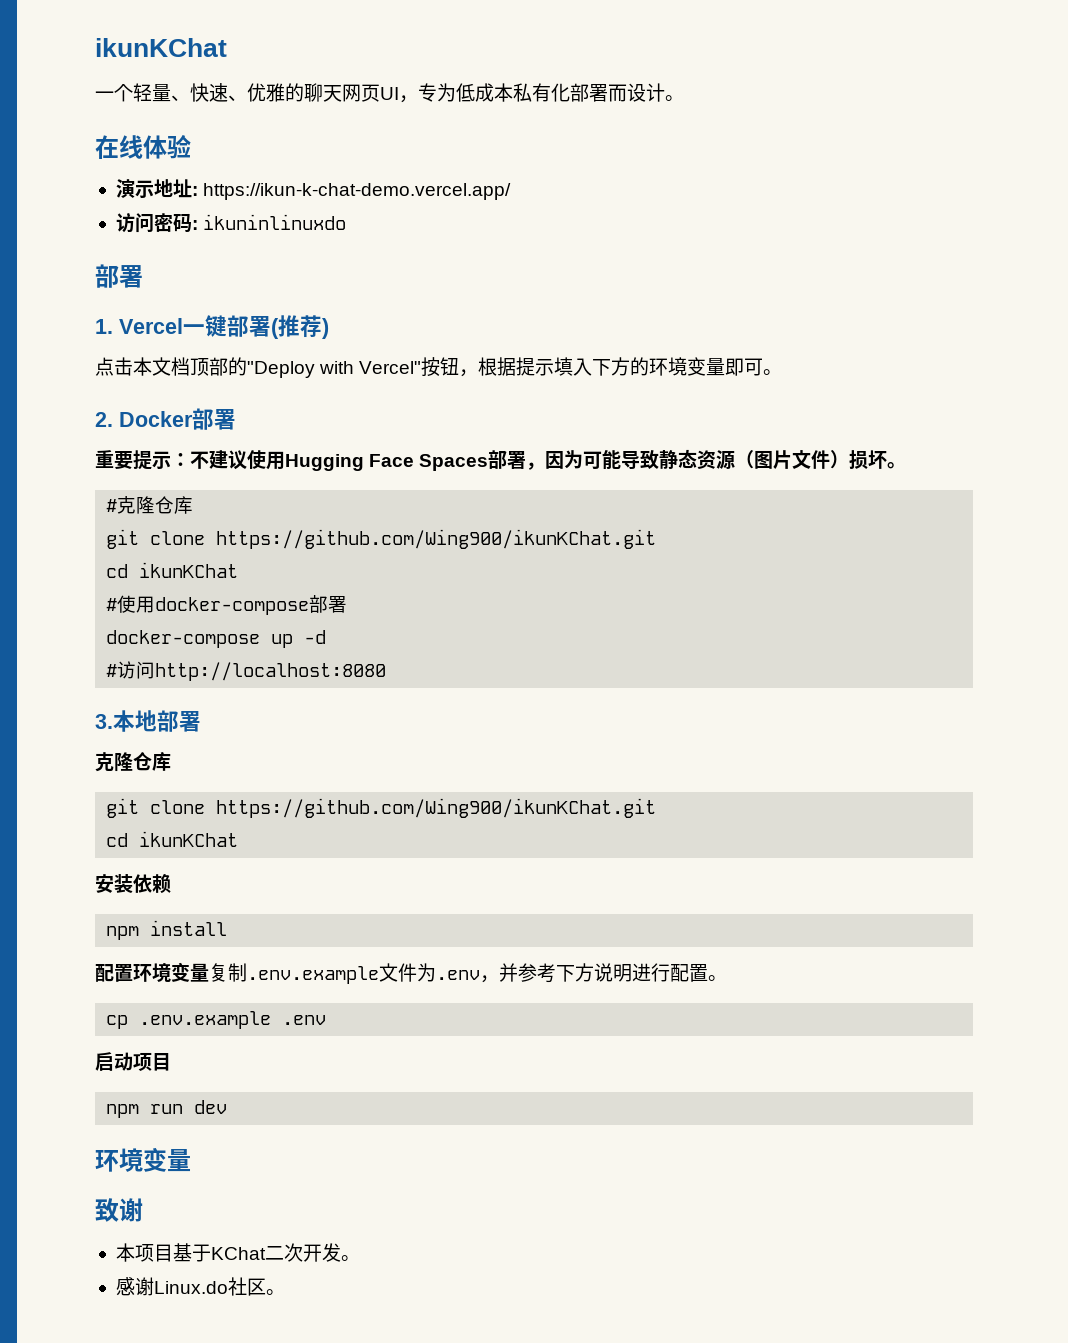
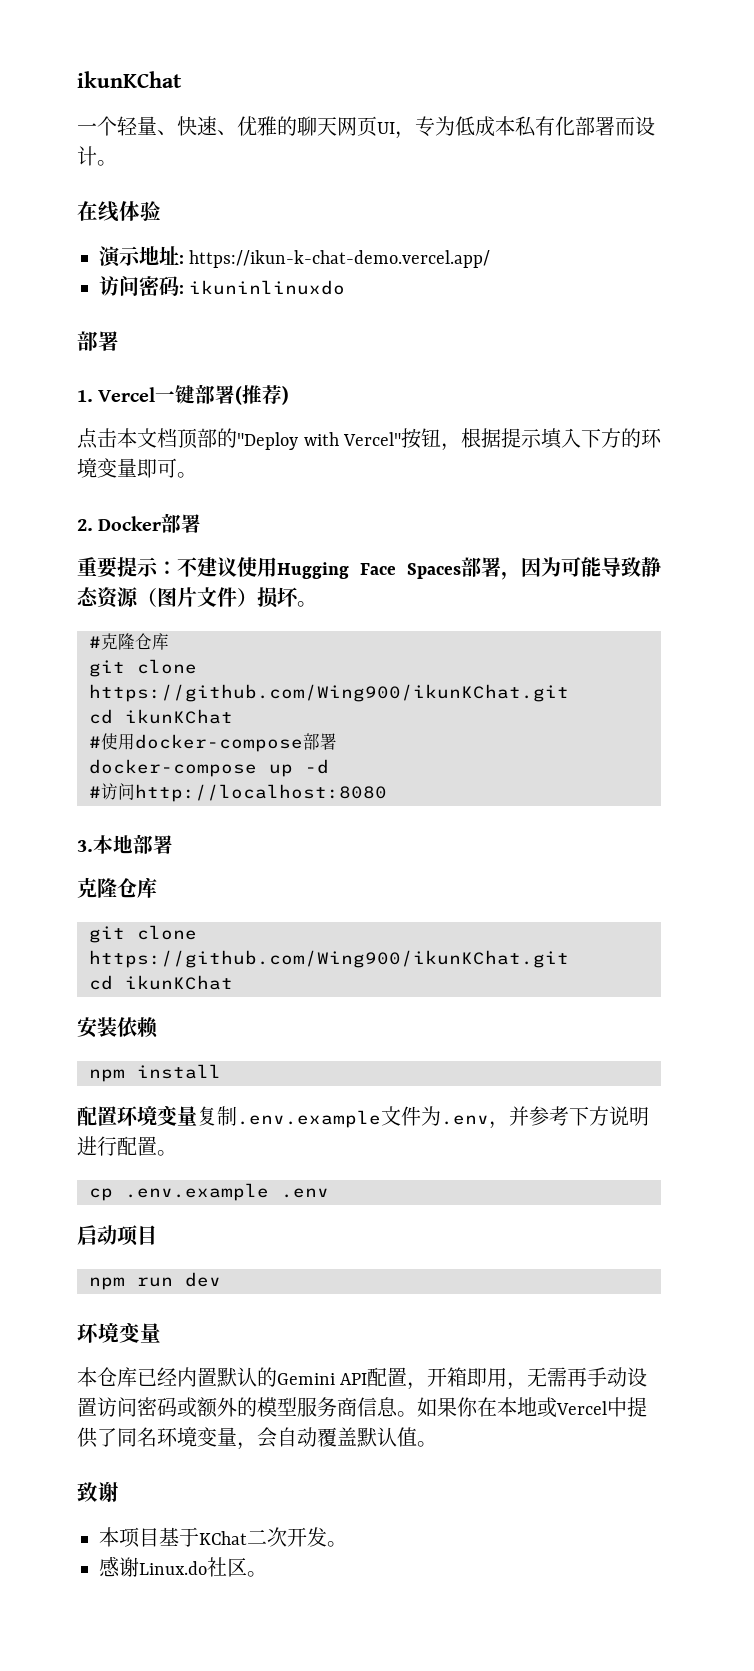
(191, 1160) none -> [77,1367,648,1390] [77,1397,647,1418] [77,1427,437,1450] // 本仓库已经内置默认的Gemini API配置，开箱即用，无需再手动设置访问密码或额外的模型服务商信息。如果你在本地或Vercel中提供了同名环境变量，会自动覆盖默认值。

